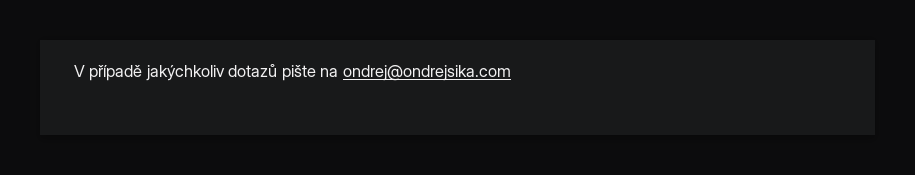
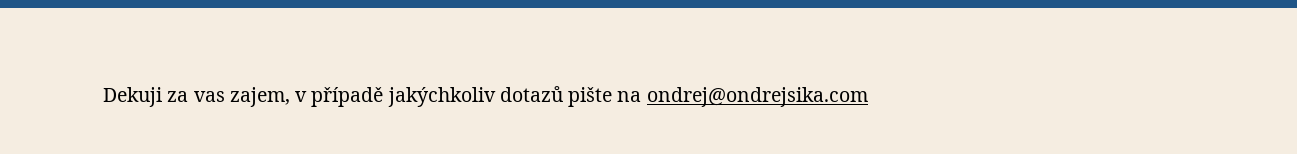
[74,65,85,77] V -> [103,87,308,107] Dekuji za vas zajem, v

